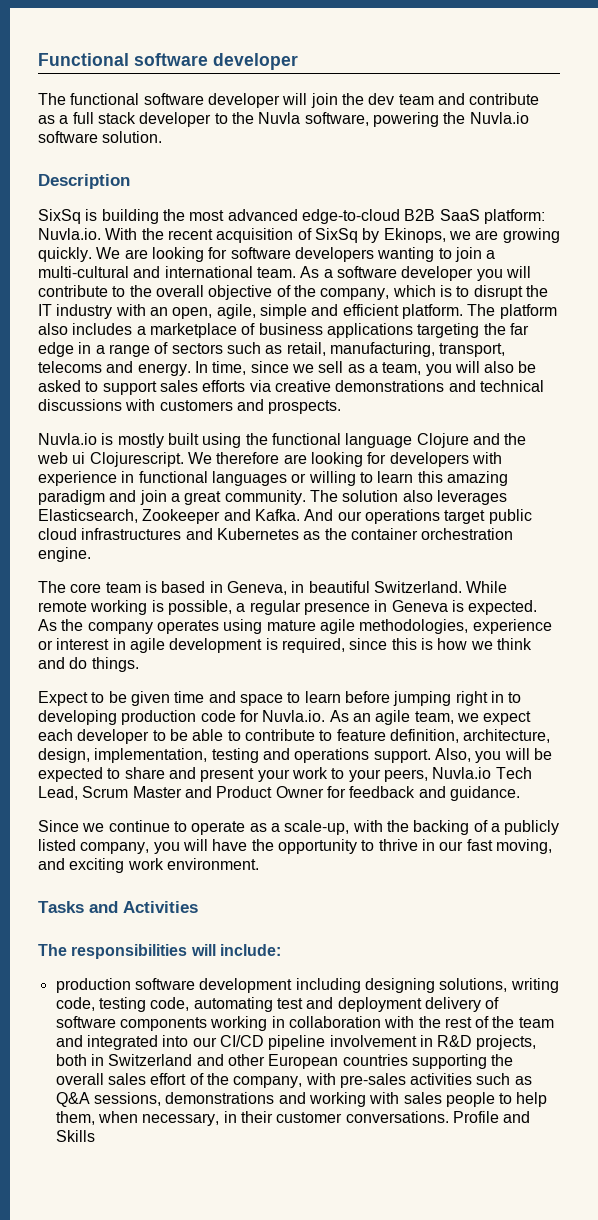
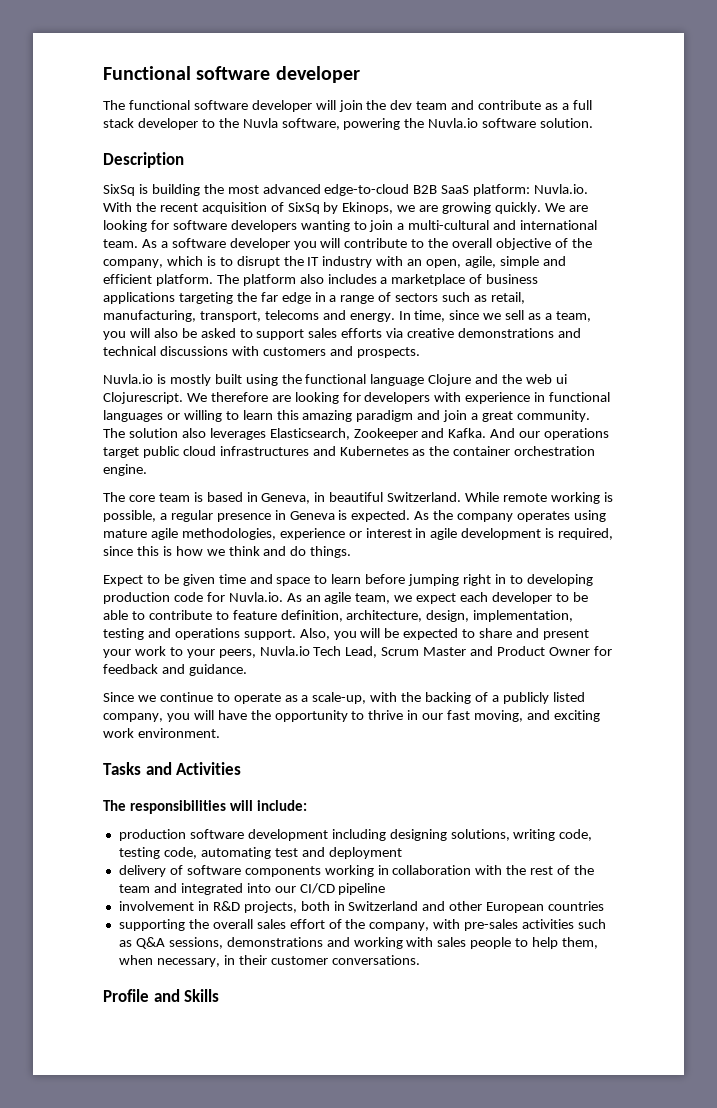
(422, 1004) none -> (402, 853) //
(326, 1042) none -> (386, 889) //
(408, 1060) none -> (605, 906) //
(449, 1117) none -> (420, 960) //

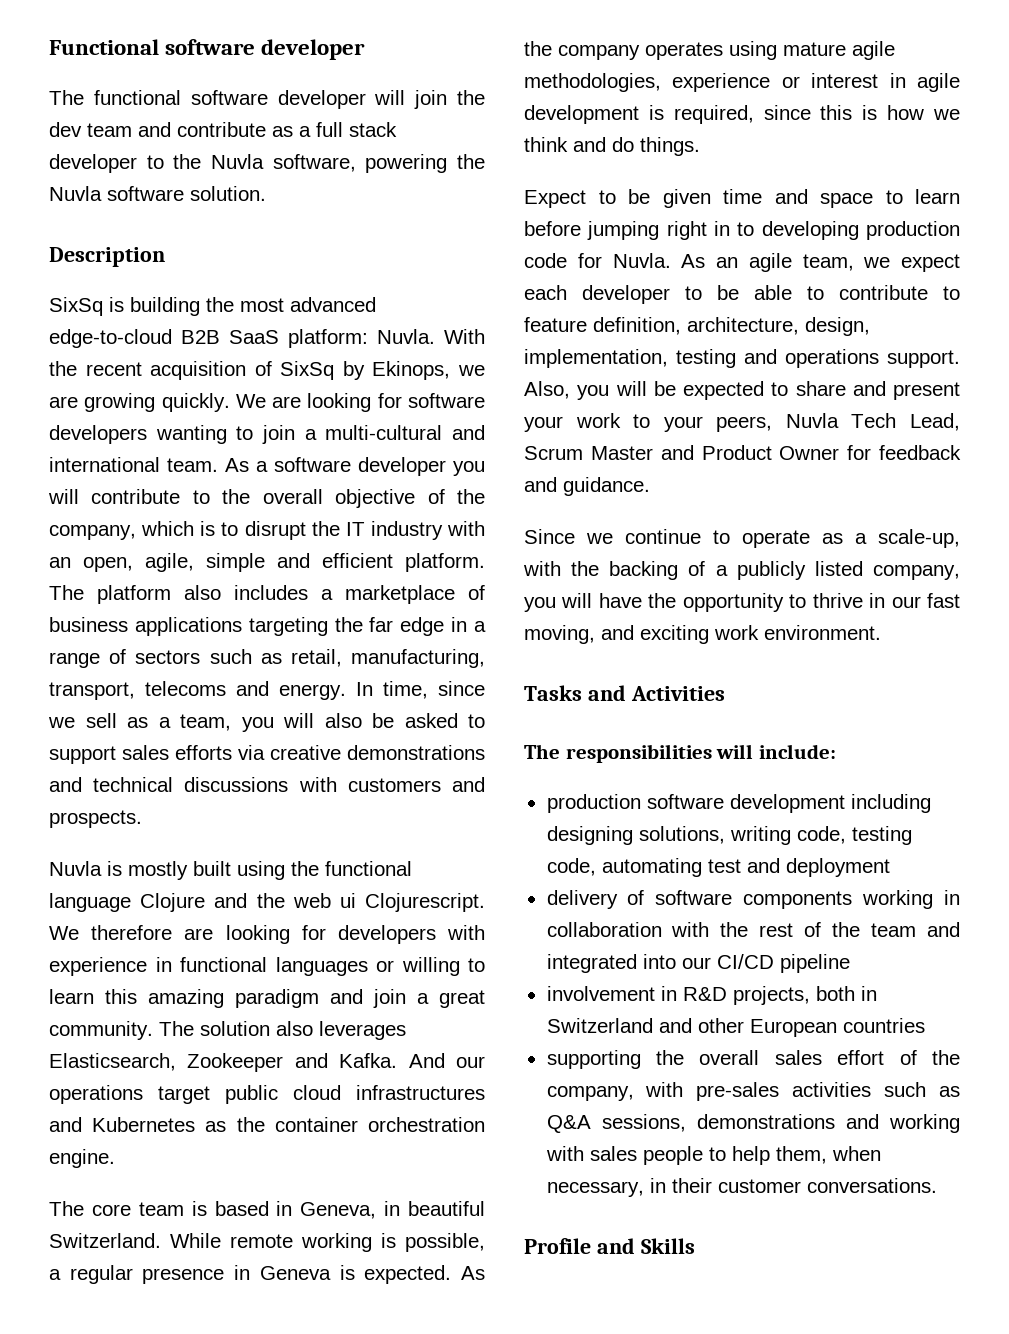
[428,118,479,128] Nuvla.io -> [49,186,102,201] Nuvla
[534,184,589,194] Nuvla.io. -> [377,329,435,344] Nuvla.
[103,374,153,384] Nuvla.io -> [49,861,102,876] Nuvla
[228,592,283,602] Nuvla.io. -> [612,253,671,268] Nuvla.
[259,646,310,656] Nuvla.io -> [785,413,839,428] Nuvla

